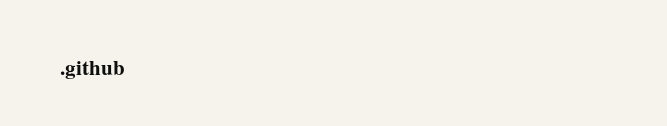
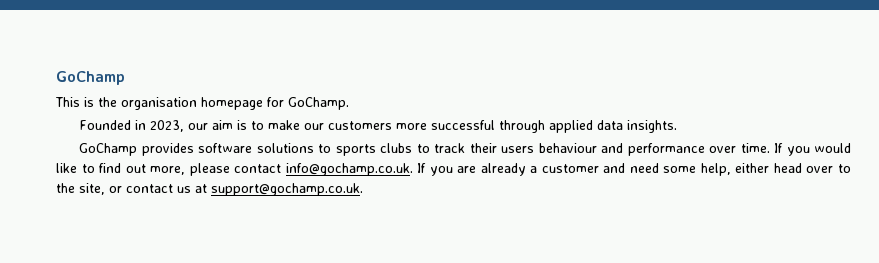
[60,61,125,79] .github -> [56,71,125,85] [55,97,349,110] [79,120,678,133] [79,143,851,156] [56,163,851,176] [56,183,363,196] GoChamp // This is the organisation homepage for GoChamp. // Founded in 2023, our aim is to make our customers more successful through applied data insights. // GoChamp provides software solutions to sports clubs to track their users behaviour and performance over time. If you would like to find out more, please contact info@gochamp.co.uk. If you are already a customer and need some help, either head over to the site, or contact us at support@gochamp.co.uk.

